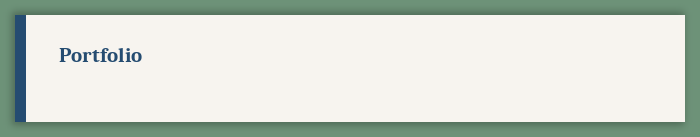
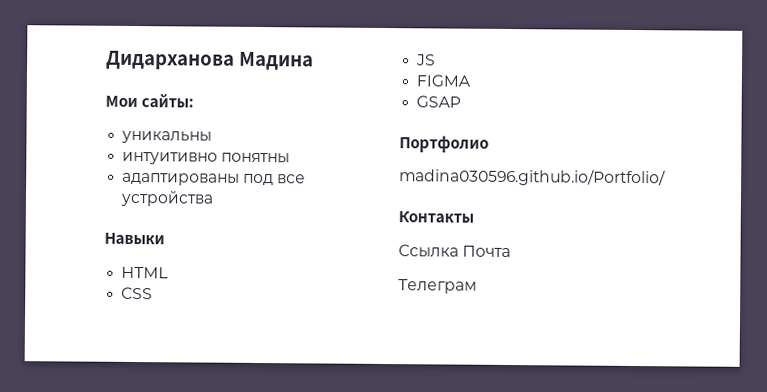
[59,47,142,62] Portfolio -> [106,50,314,71] [105,94,195,108] [121,130,213,144] [122,151,291,165] [122,172,307,186] [120,189,215,207] [104,232,165,245] [121,266,169,279] [121,286,154,300] [416,54,437,66] [416,74,472,87] [416,95,462,108] [399,135,489,153] [399,168,666,187] [398,211,474,223] [398,244,512,258] [398,279,477,294] Дидарханова Мадина // Мои сайты: // уникальны // интуитивно понятны // адаптированы под все устройства // Навыки // HTML // CSS // JS // FIGMA // GSAP // Портфолио // madina030596.github.io/Portfolio/ // Контакты // Ссылка Почта // Телеграм

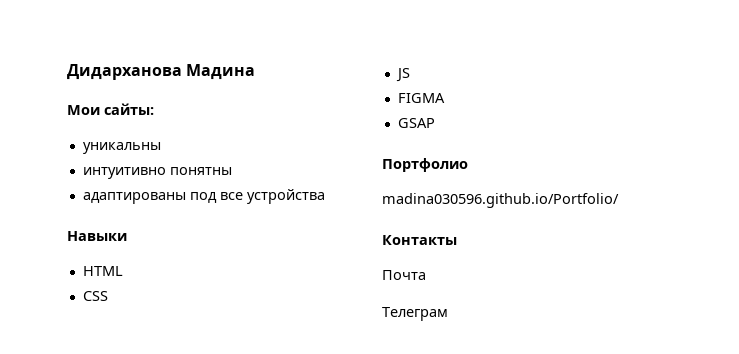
[398,244,459,258] Ссылка -> (457, 240) none

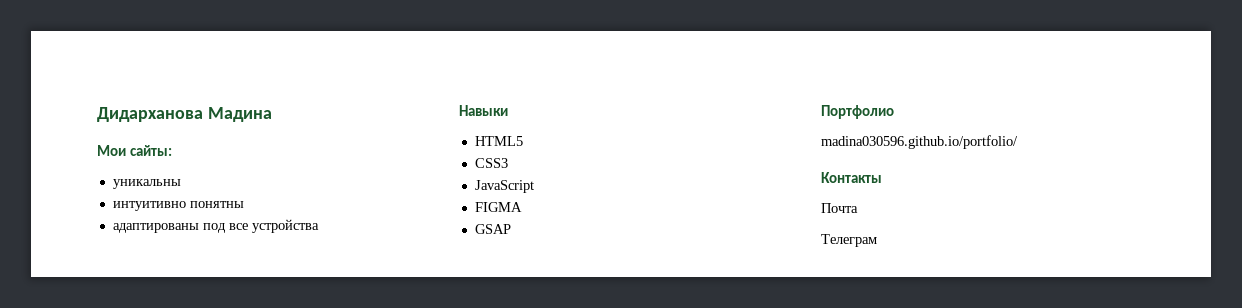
[82,266,123,276] [82,291,108,301] [395,68,410,82] HTML // CSS // JS -> [474,136,523,146] [474,158,508,168] [474,180,534,193] HTML5 // CSS3 // JavaScript
[382,193,619,208] madina030596.github.io/Portfolio/ -> [821,135,1018,149] madina030596.github.io/portfolio/

